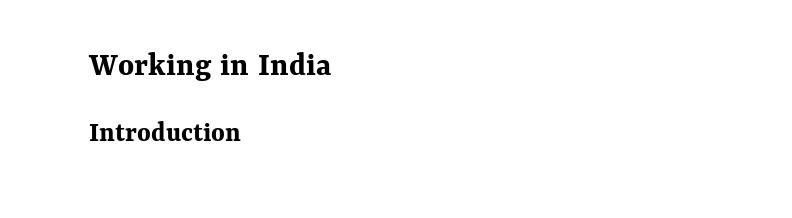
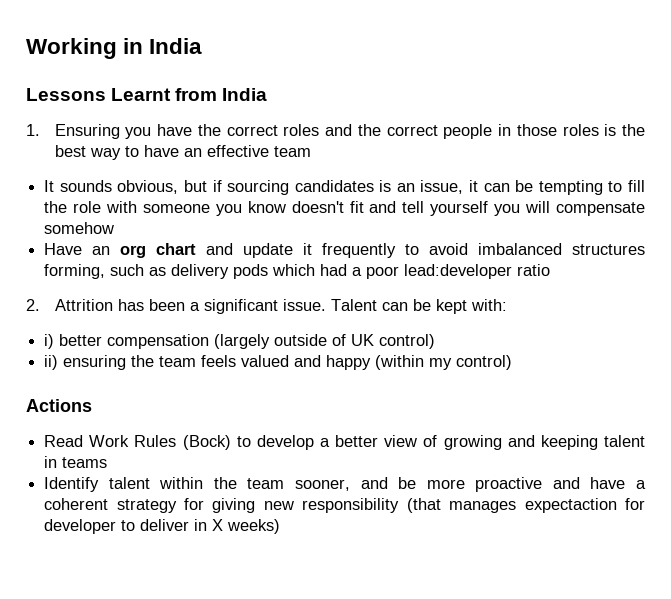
[89,121,241,141] Introduction -> [26,88,268,101] [26,124,645,139] [54,145,311,160] [44,180,645,195] [44,201,645,216] [44,222,115,234] [44,243,646,258] [44,264,551,279] [26,299,507,314] [44,334,436,349] [44,355,513,370] [26,399,92,412] [44,435,645,450] [44,456,108,468] [44,477,646,492] [44,498,646,513] [44,519,281,534] Lessons Learnt from India // 1. Ensuring you have the correct roles and the correct people in those roles is the best way to have an effective team // It sounds obvious, but if sourcing candidates is an issue, it can be tempting to fill the role with someone you know doesn't fit and tell yourself you will compensate somehow // Have an org chart and update it frequently to avoid imbalanced structures forming, such as delivery pods which had a poor lead:developer ratio // 2. Attrition has been a significant issue. Talent can be kept with: // i) better compensation (largely outside of UK control) // ii) ensuring the team feels valued and happy (within my control) // Actions // Read Work Rules (Bock) to develop a better view of growing and keeping talent in teams // Identify talent within the team sooner, and be more proactive and have a coherent strategy for giving new responsibility (that manages expectaction for developer to deliver in X weeks)

